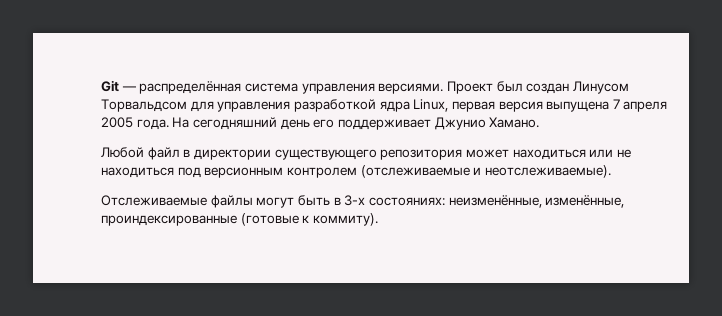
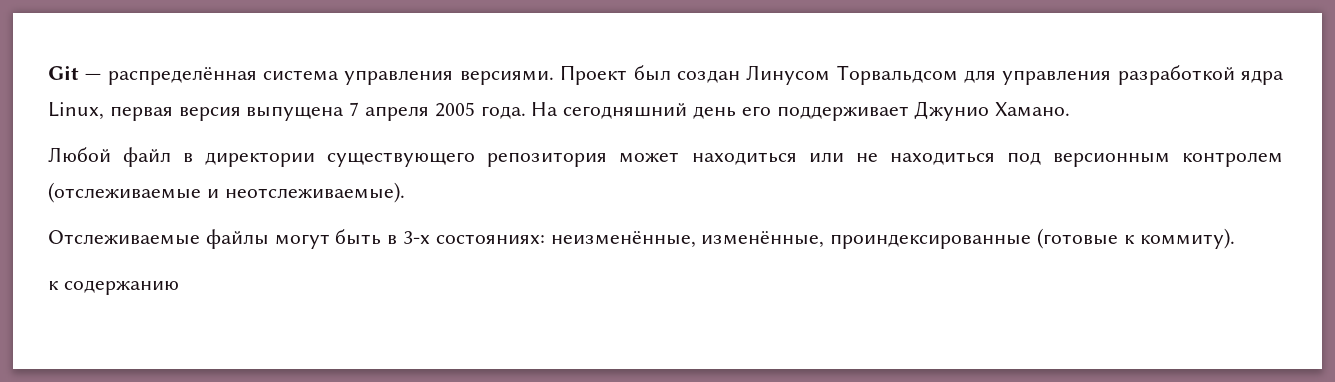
(378, 219) none -> [48,280,179,295] // к содержанию

